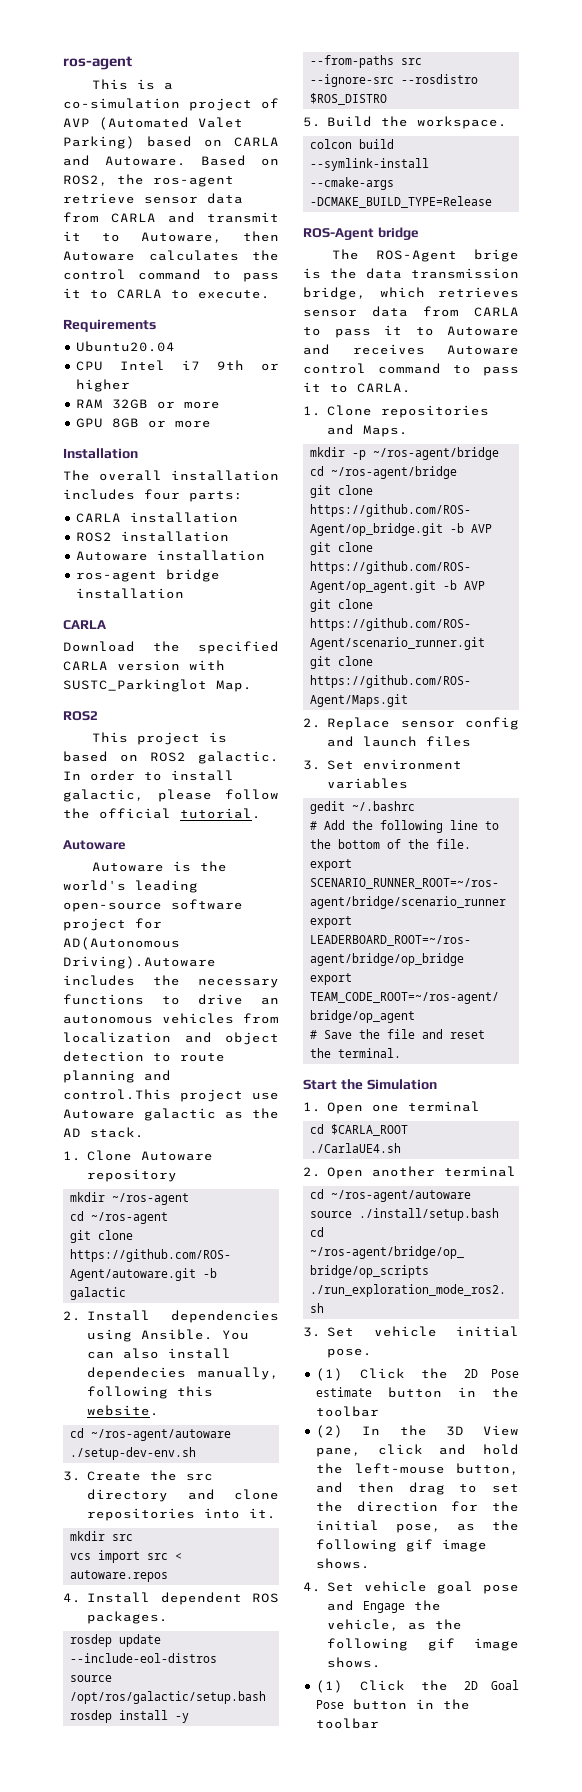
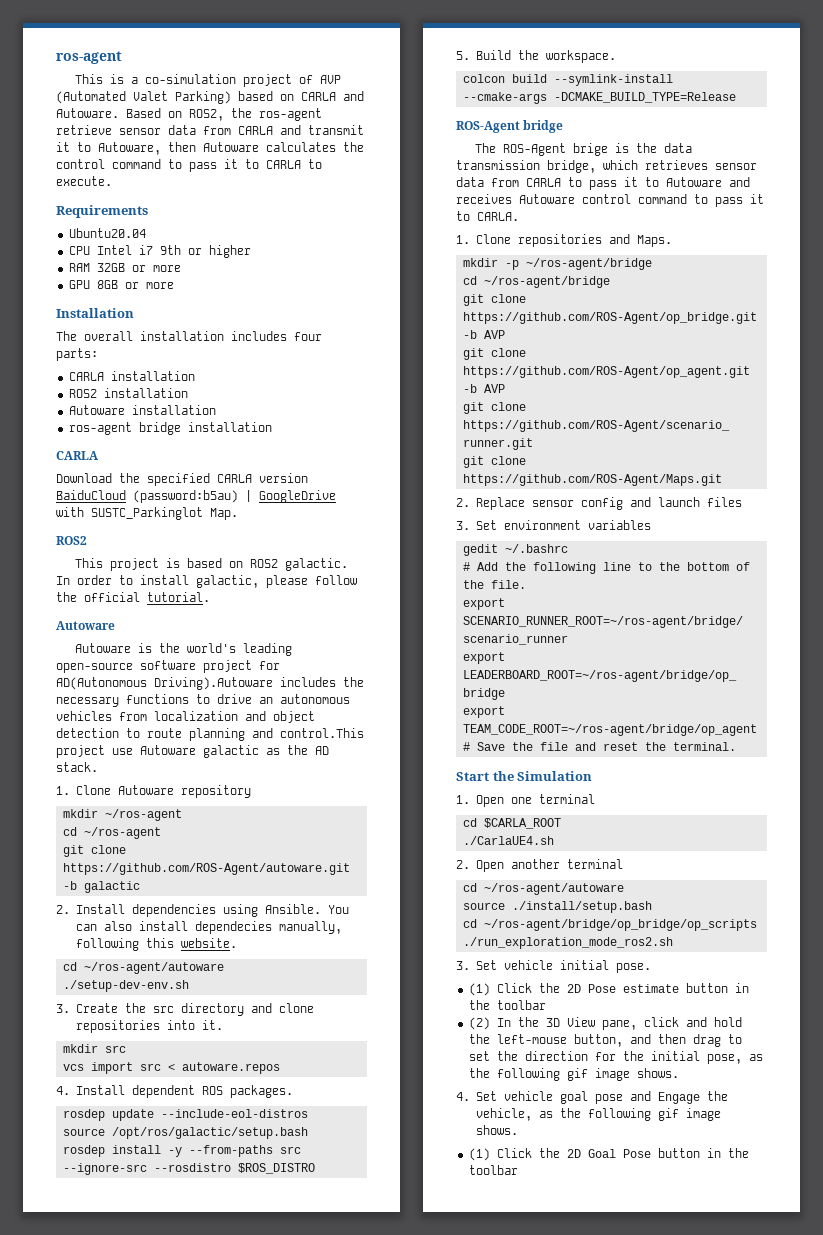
(180, 665) none -> [56,490,336,503] BaiduCloud (password:b5au) | GoogleDrive

